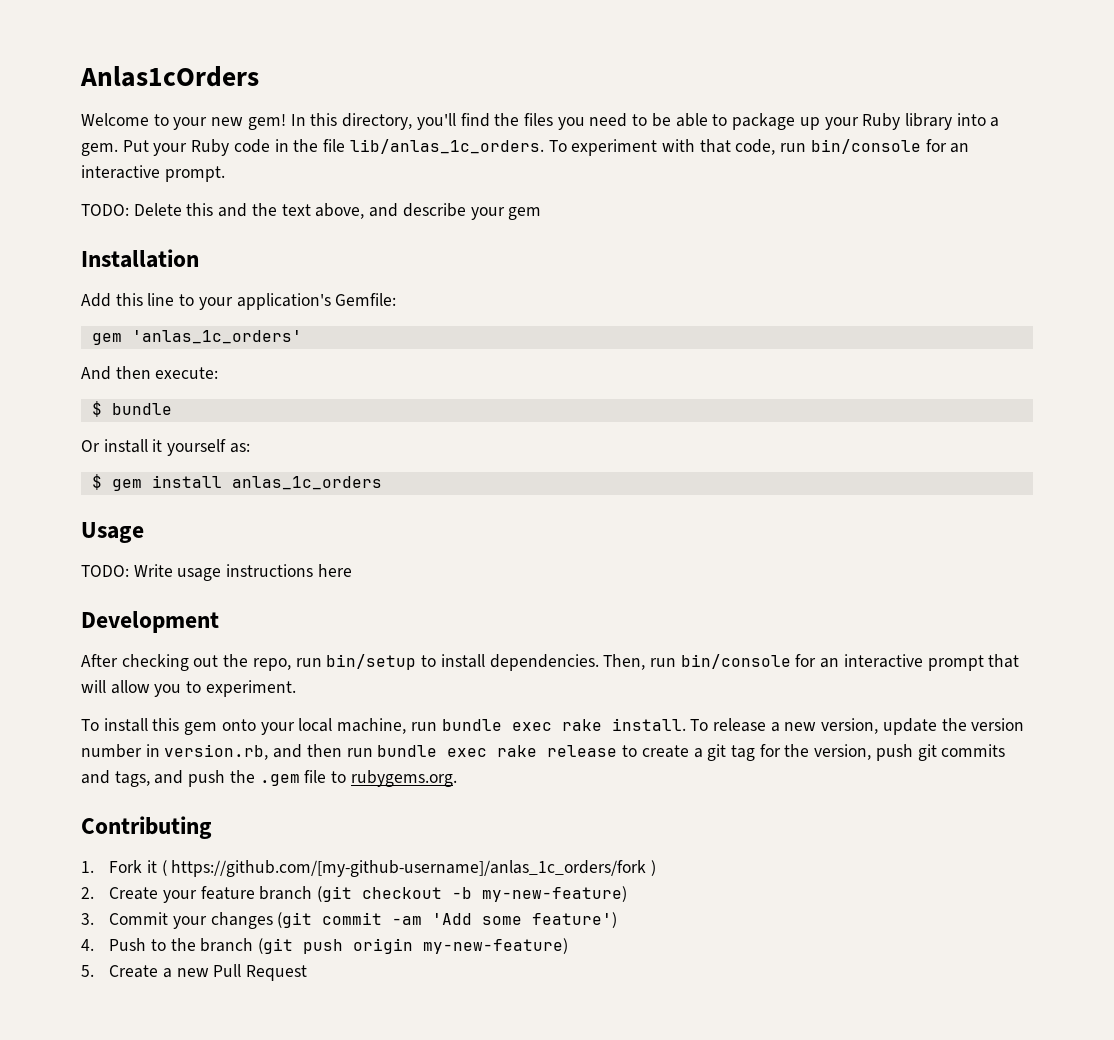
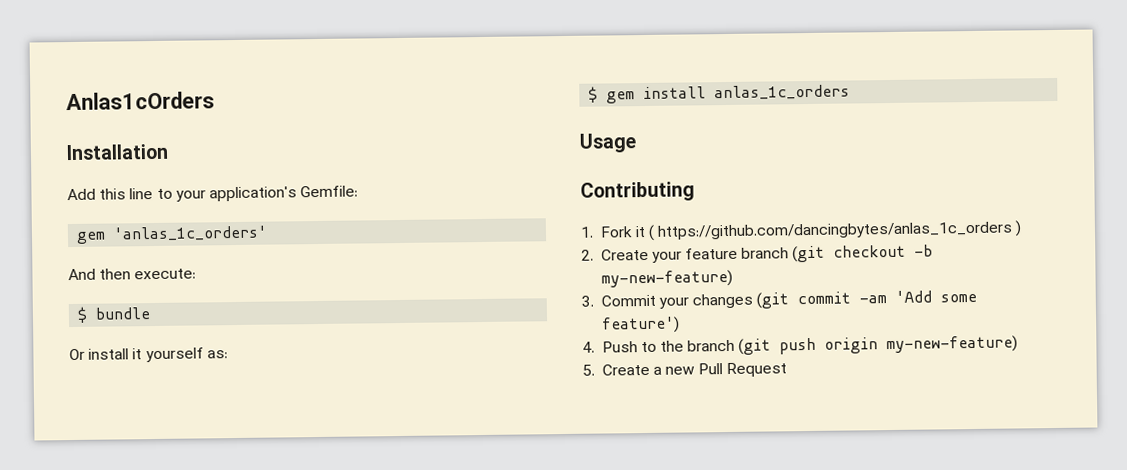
[81,113,1000,130] [81,139,970,156] [81,165,225,182] [81,203,542,220] // Welcome to your new gem! In this directory, you'll find the files you need to be able to package up your Ruby library into a gem. Put your Ruby code in the file lib/anlas_1c_orders. To experiment with that code, run bin/console for an interactive prompt. // TODO: Delete this and the text above, and describe your gem -> (215, 101) none
[81,564,352,581] [81,611,219,633] [81,654,1020,671] [81,680,296,697] [81,718,1025,735] [81,744,1006,761] [81,770,457,787] // TODO: Write usage instructions here // Development // After checking out the repo, run bin/setup to install dependencies. Then, run bin/console for an interactive prompt that will allow you to experiment. // To install this gem onto your local machine, run bundle exec rake install. To release a new version, update the version number in version.rb, and then run bundle exec rake release to create a git tag for the version, push git commits and tags, and push the .gem file to rubygems.org. -> (636, 143) none
[171,860,647,877] https://github.com/[my-github-username]/anlas_1c_orders/fork -> [657,221,1014,240] https://github.com/dancingbytes/anlas_1c_orders

